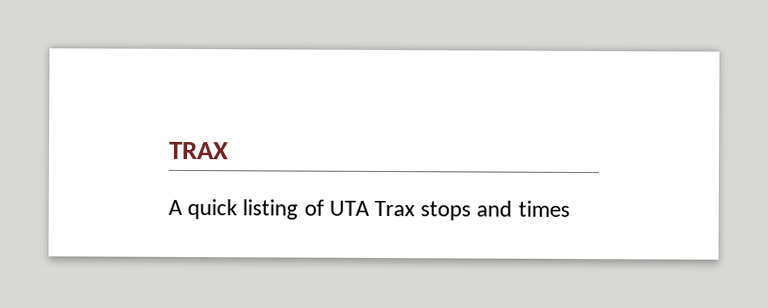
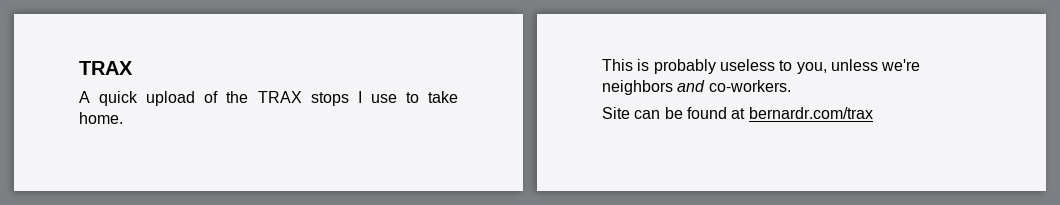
[242,199,570,221] listing of UTA Trax stops and times -> [146,91,459,106] [79,112,123,124] [602,59,921,74] [602,80,791,95] [602,107,873,119] upload of the TRAX stops I use to take home. // This is probably useless to you, unless we're neighbors and co-workers. // Site can be found at bernardr.com/trax

